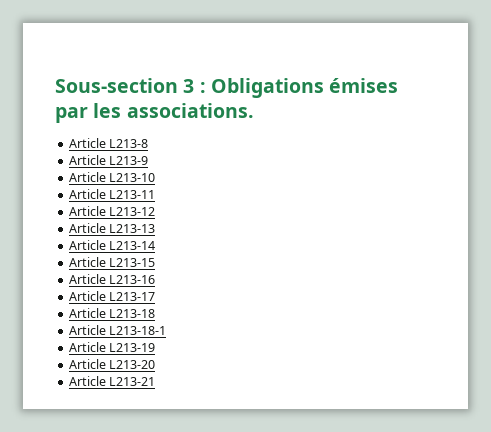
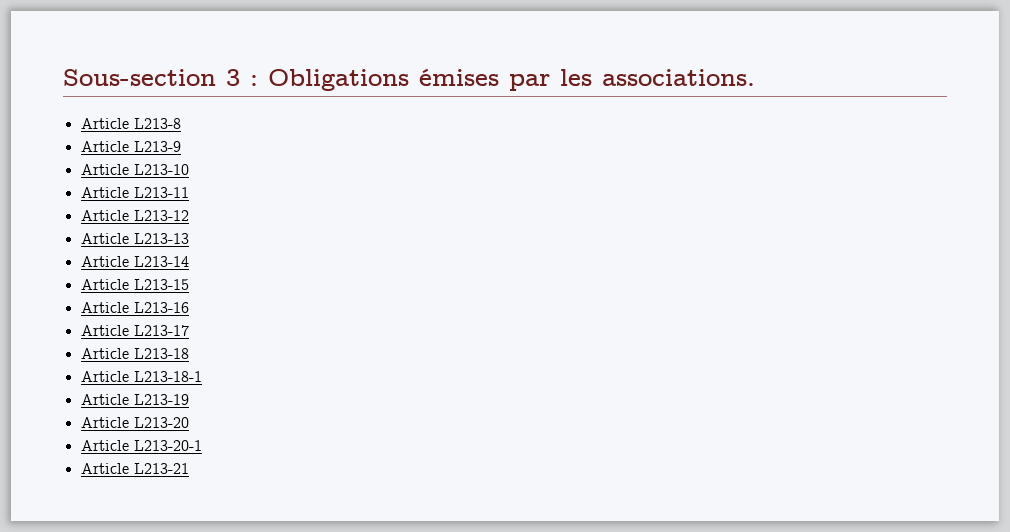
(156, 364) none -> [80,440,202,451] // Article L213-20-1

